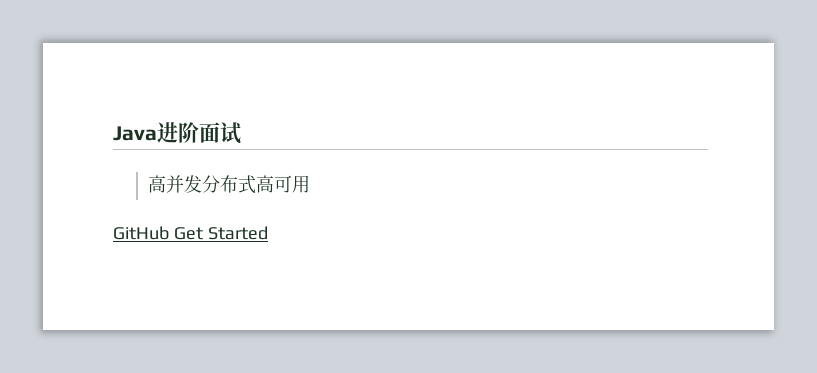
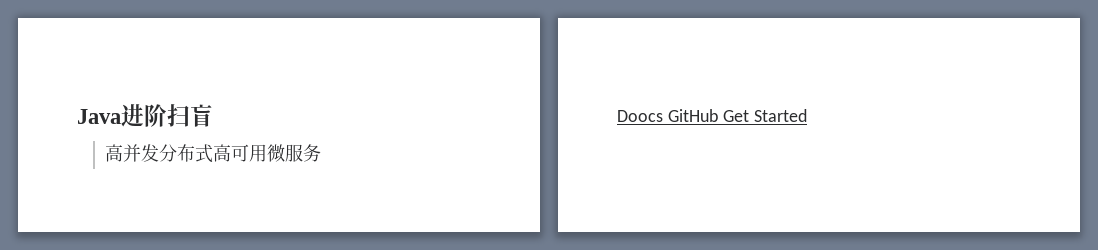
[199,122,241,144] 面试 -> [167,104,213,127] 扫盲
(311, 184) // -> [267,144,322,162] [617,110,663,122] 微服务 // Doocs

